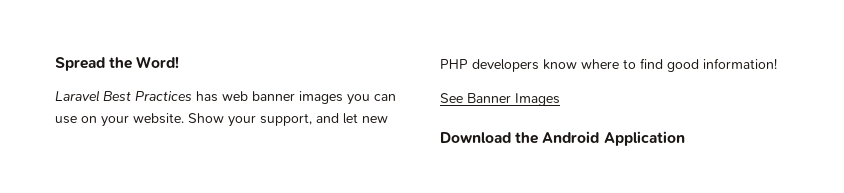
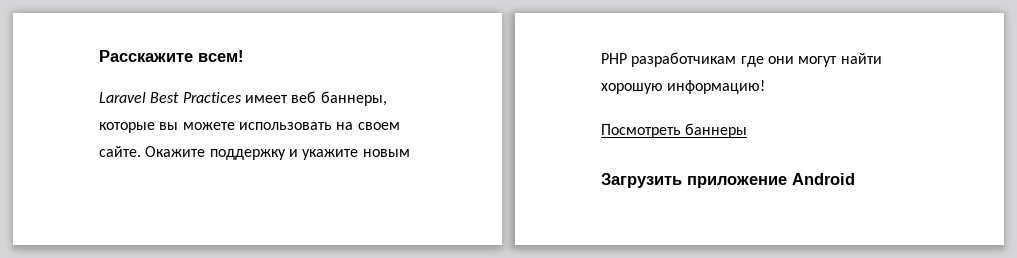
[55,56,180,71] Spread the Word! -> [99,50,244,62] Расскажите всем!
[196,91,396,105] [55,113,388,127] [440,58,777,72] [440,93,560,106] [440,131,685,146] has web banner images you can use on your website. Show your support, and let new PHP developers know where to find good information! // See Banner Images // Download the Android Application -> [244,91,387,106] [99,122,400,133] [99,146,410,160] [601,52,882,67] [601,80,766,94] [601,123,748,138] [601,173,855,188] имеет веб баннеры, которые вы можете использовать на своем сайте. Окажите поддержку и укажите новым PHP разработчикам где они могут найти хорошую информацию! // Посмотреть баннеры // Загрузить приложение Android

